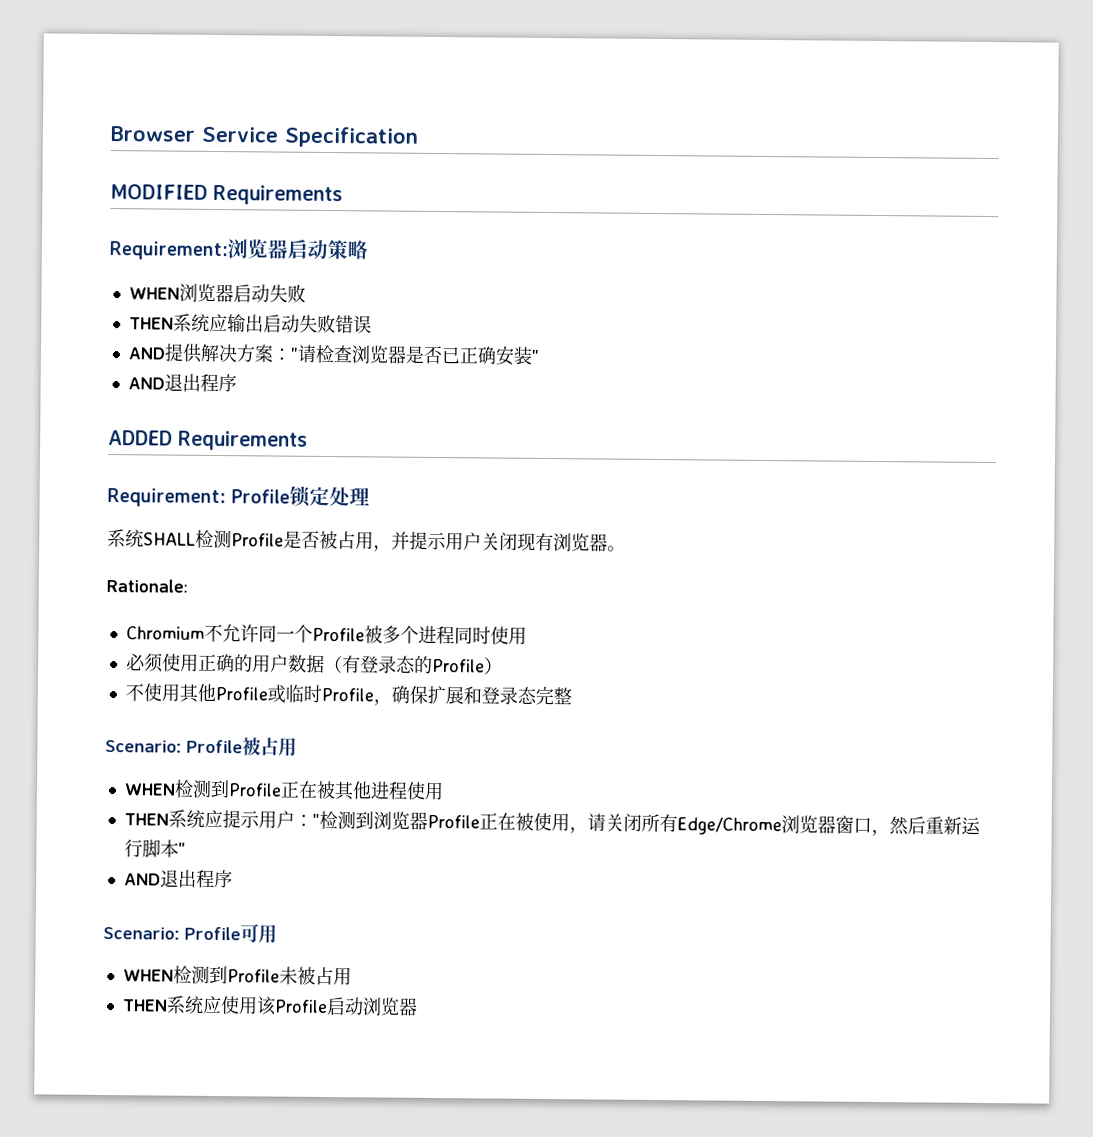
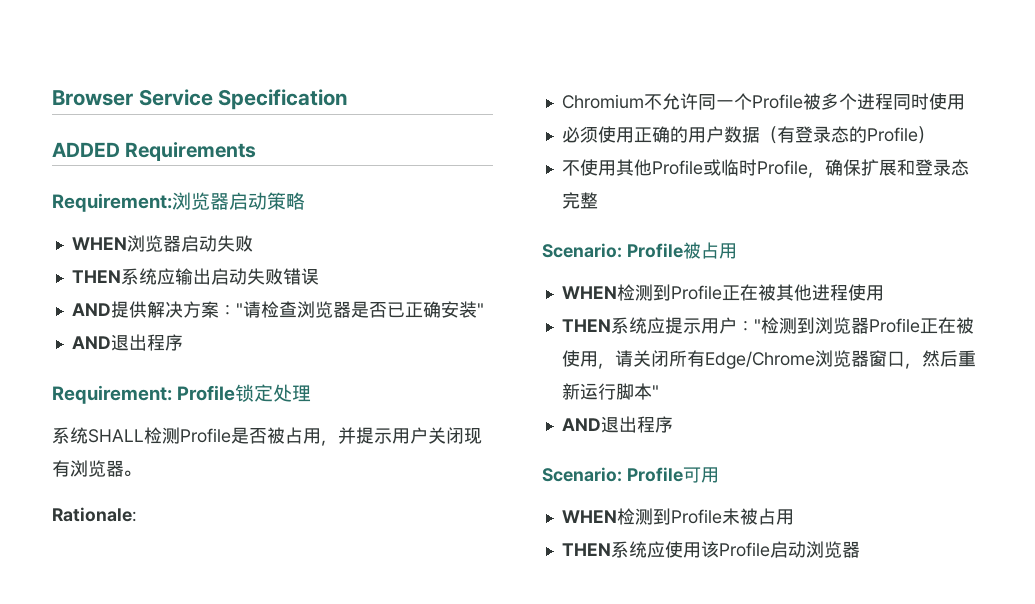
[110,184,208,200] MODIFIED -> [52,142,120,157] ADDED
[108,430,308,451] // ADDED Requirements -> (183, 342) none

